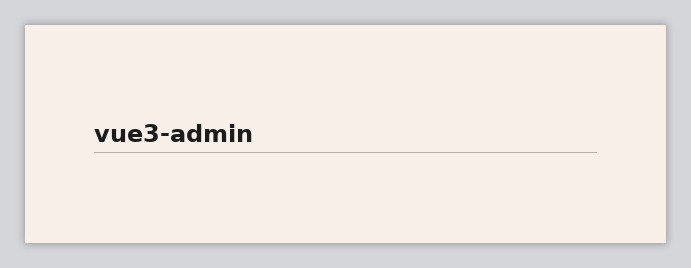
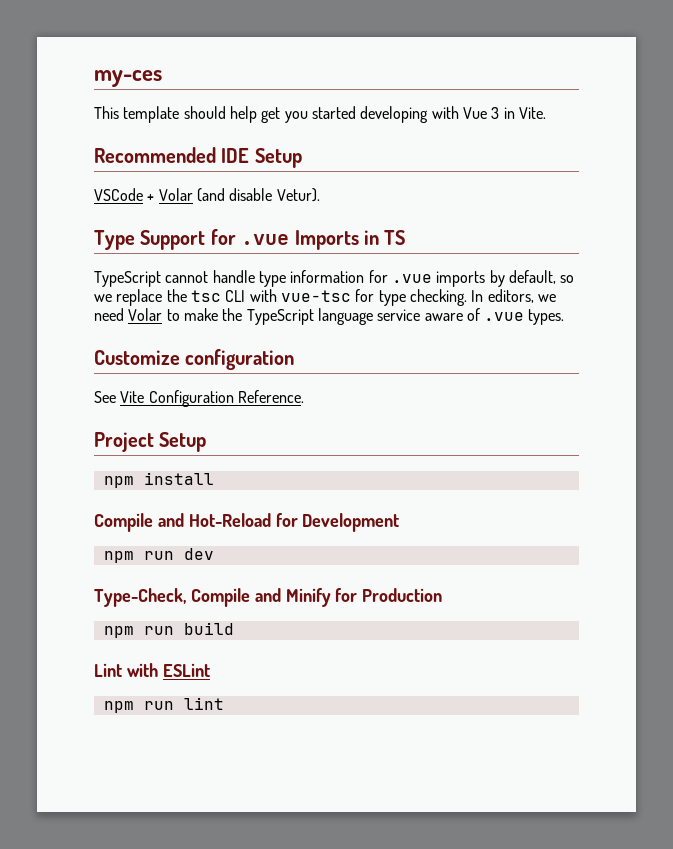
[94,124,253,142] vue3-admin -> [94,70,162,87] [94,106,546,123] [94,147,302,168] [94,188,320,202] [94,229,406,250] [94,270,575,287] [94,289,556,306] [94,308,565,325] [94,349,295,370] [94,390,304,407] [94,432,207,452] [103,472,214,488] [94,513,400,532] [103,548,214,563] [94,588,443,607] [103,622,234,638] [94,663,210,677] [103,697,224,713] my-ces // This template should help get you started developing with Vue 3 in Vite. // Recommended IDE Setup // VSCode + Volar (and disable Vetur). // Type Support for .vue Imports in TS // TypeScript cannot handle type information for .vue imports by default, so we replace the tsc CLI with vue-tsc for type checking. In editors, we need Volar to make the TypeScript language service aware of .vue types. // Customize configuration // See Vite Configuration Reference. // Project Setup // npm install // Compile and Hot-Reload for Development // npm run dev // Type-Check, Compile and Minify for Production // npm run build // Lint with ESLint // npm run lint

